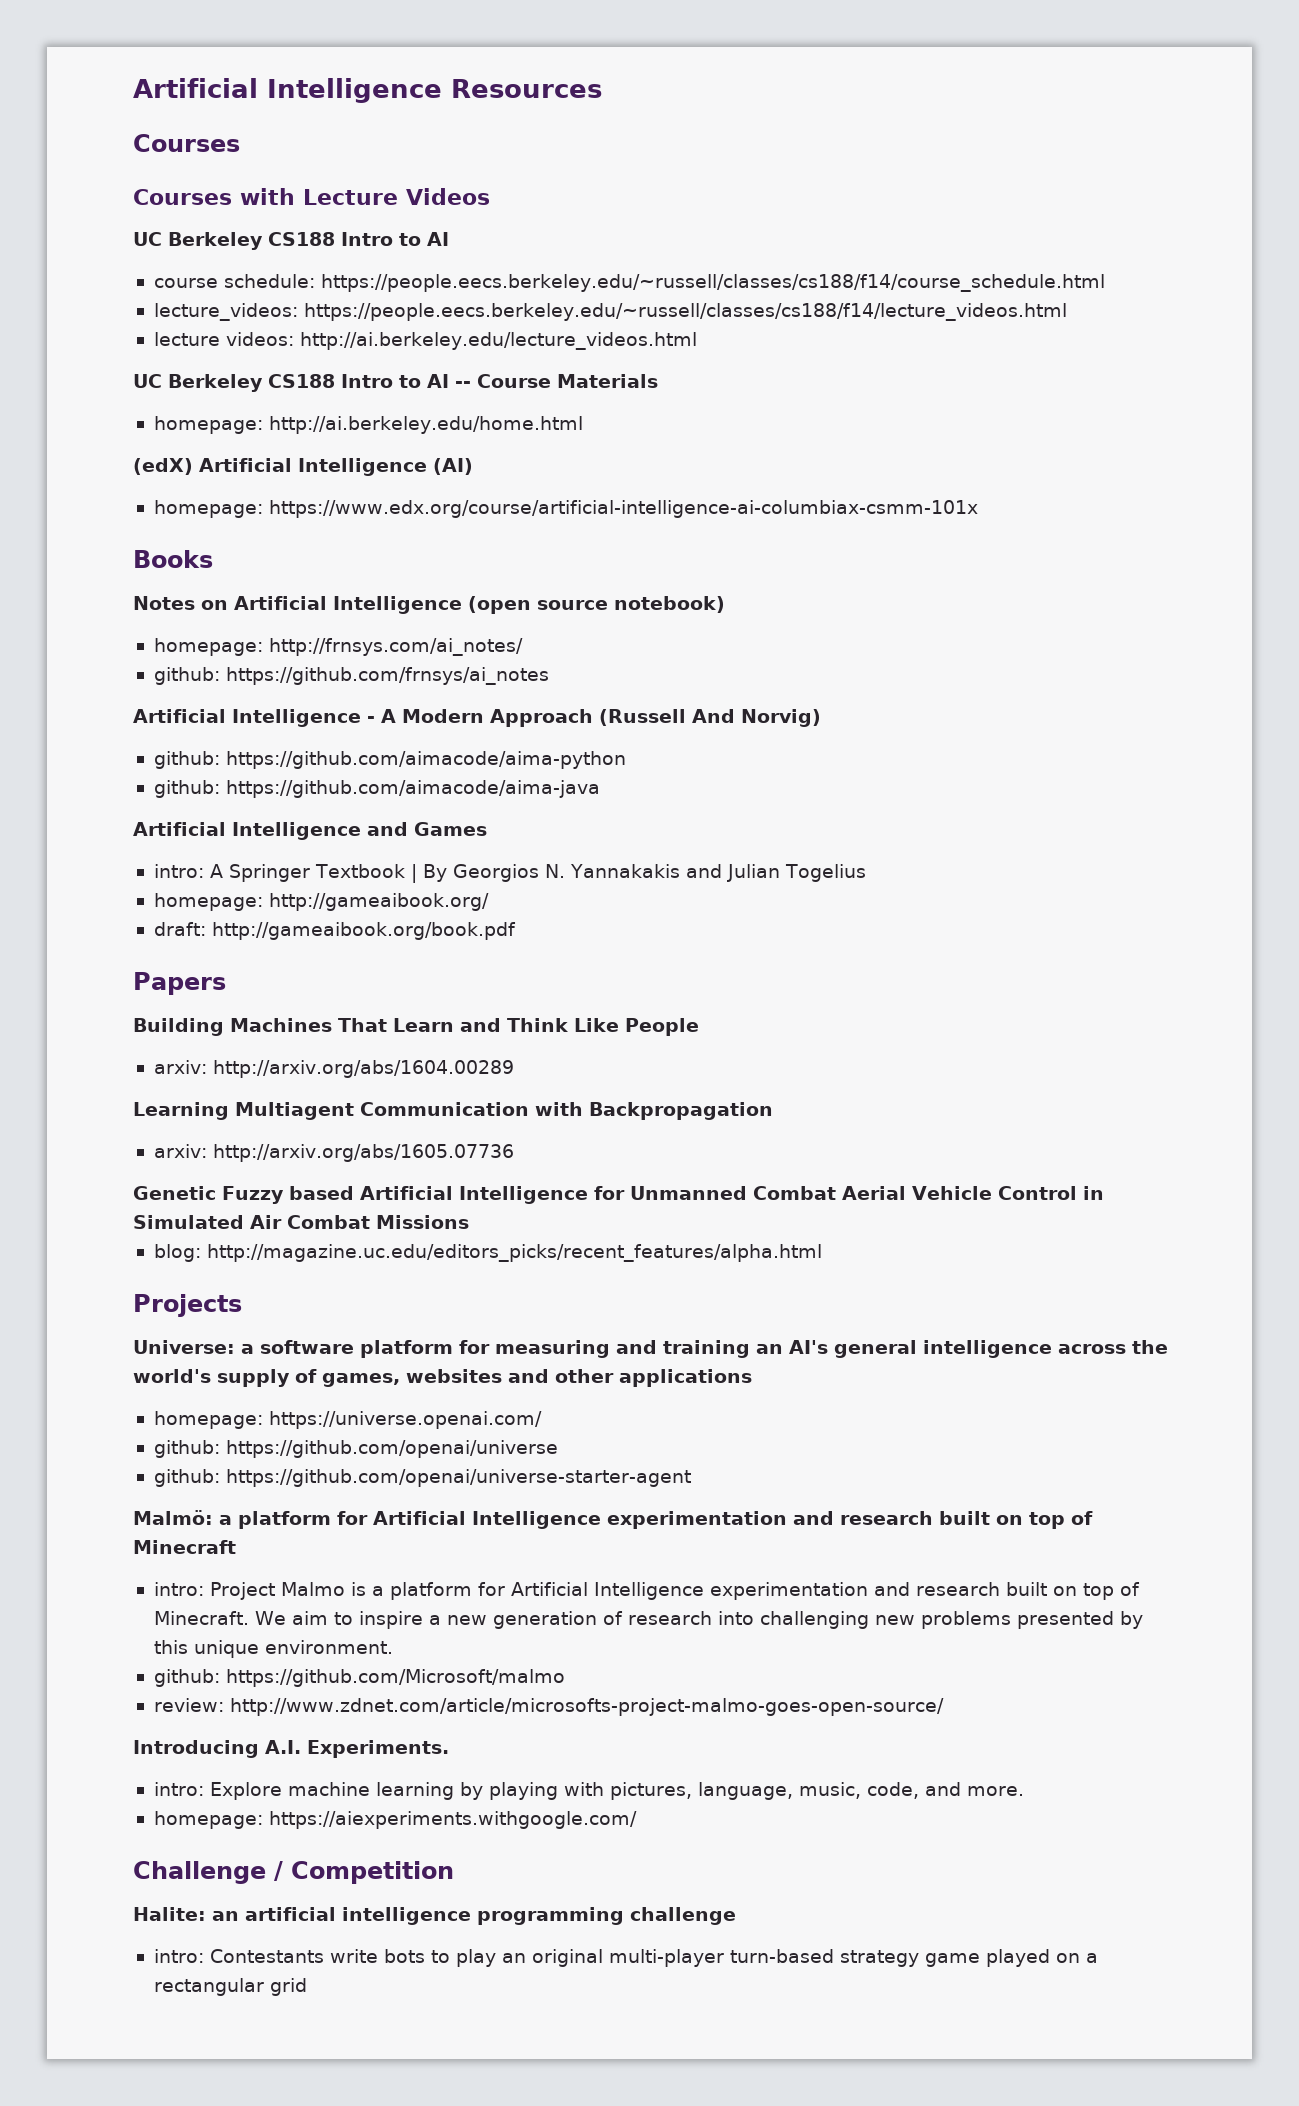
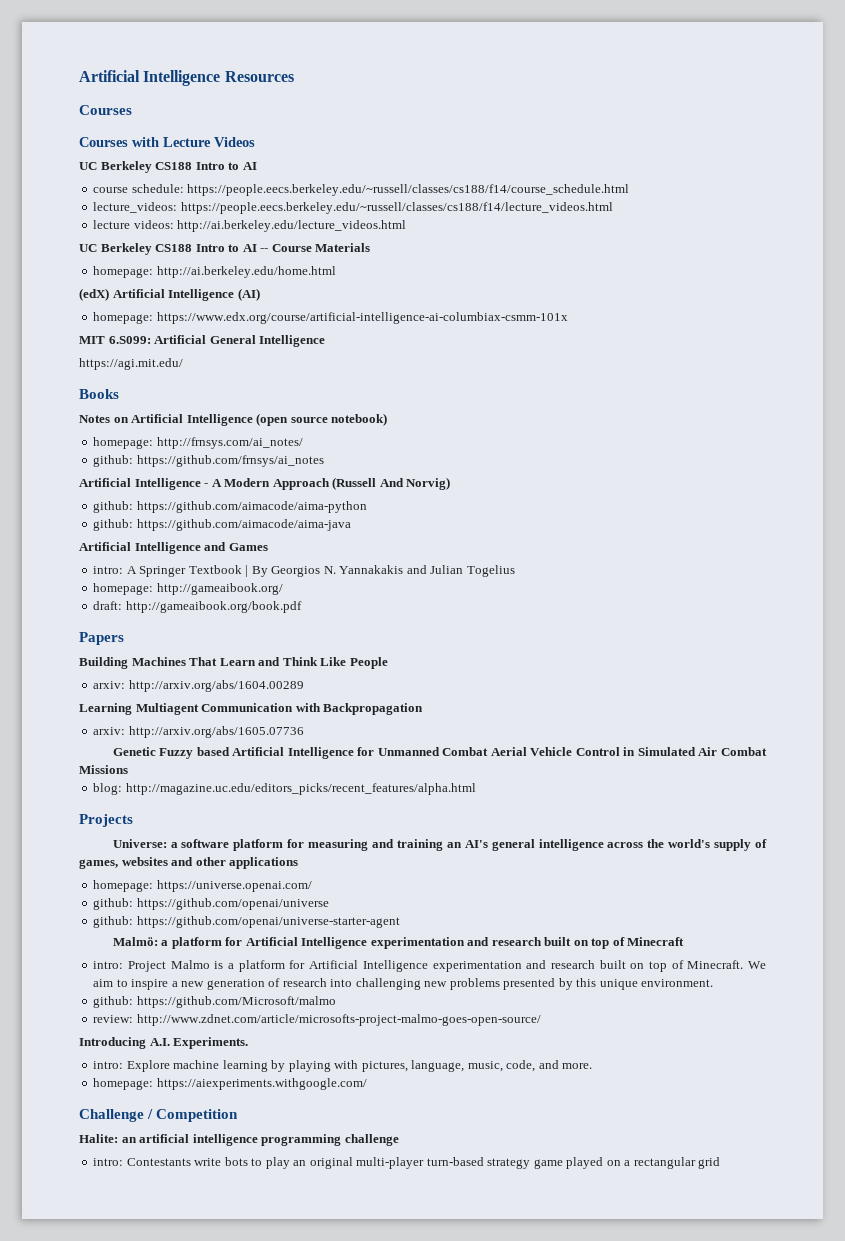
(978, 509) none -> [79,335,326,347] [79,358,183,370] // MIT 6.S099: Artificial General Intelligence // https://agi.mit.edu/

